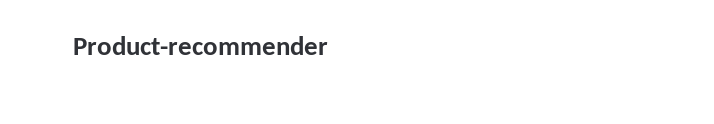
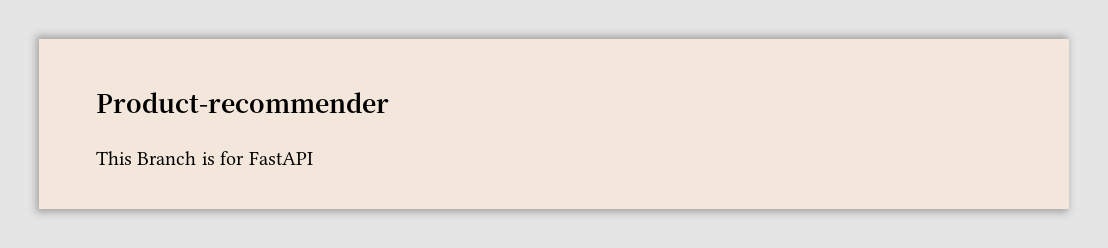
(328, 45) none -> [96,151,313,165] // This Branch is for FastAPI

